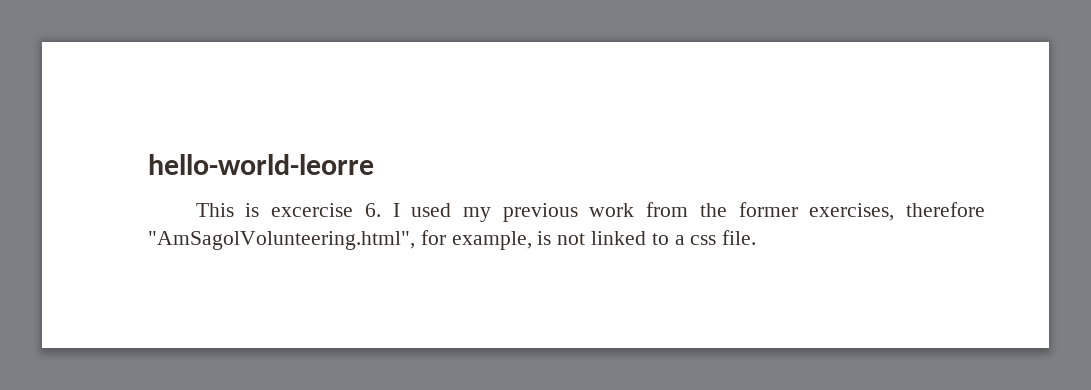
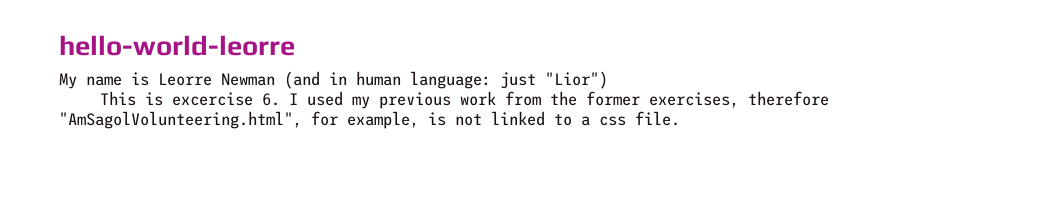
(374, 164) none -> [59,71,608,89] // My name is Leorre Newman (and in human language: just "Lior")

